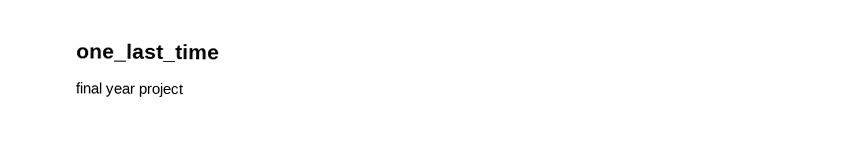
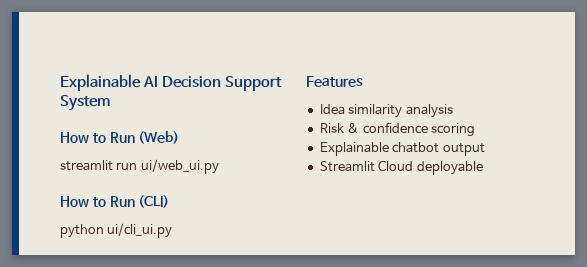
[76,43,220,63] [75,82,185,98] one_last_time // final year project -> [60,74,282,91] [60,95,110,111] [60,131,180,144] [60,159,219,174] [60,195,170,208] [60,223,173,238] [306,76,363,87] [319,104,453,118] [319,122,475,137] [319,142,485,156] [319,160,483,175] Explainable AI Decision Support System // How to Run (Web) // streamlit run ui/web_ui.py // How to Run (CLI) // python ui/cli_ui.py // Features // Idea similarity analysis // Risk & confidence scoring // Explainable chatbot output // Streamlit Cloud deployable

